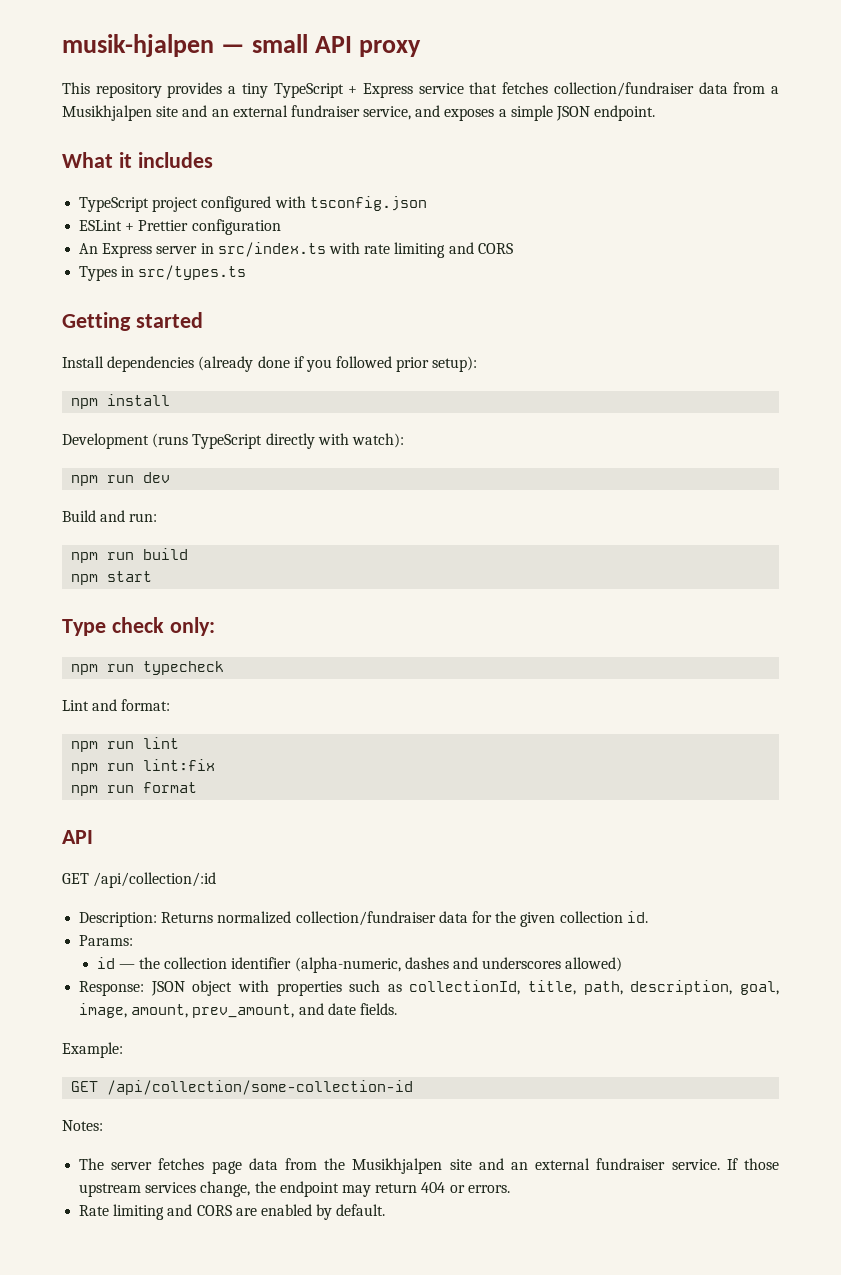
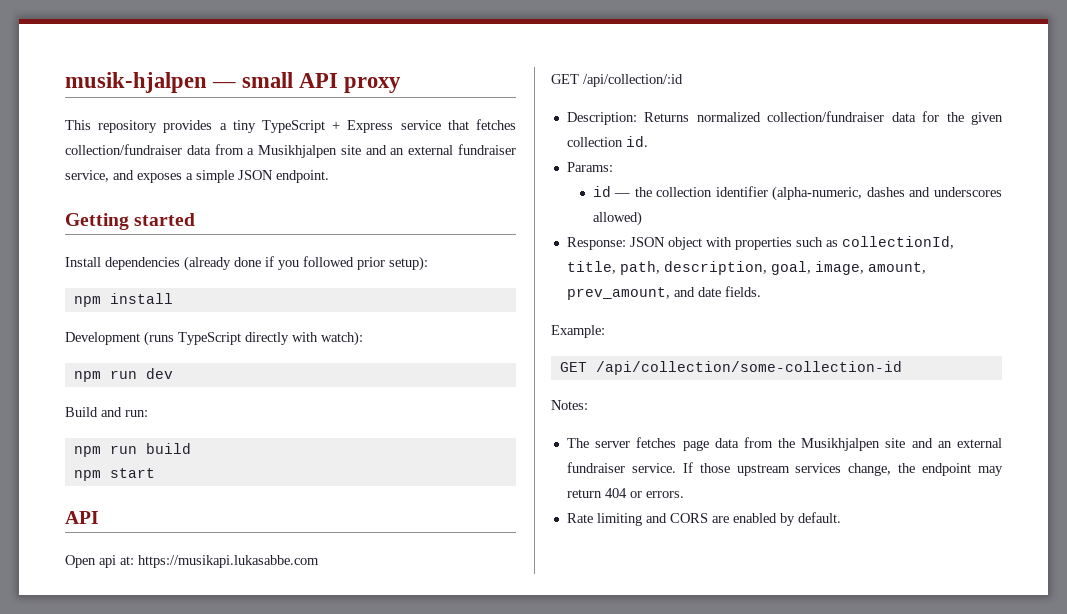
[62,152,213,168] [79,196,427,212] [79,219,281,235] [79,242,513,258] [79,265,247,281] // What it includes // TypeScript project configured with tsconfig.json // ESLint + Prettier configuration // An Express server in src/index.ts with rate limiting and CORS // Types in src/types.ts -> (329, 176) none
[62,617,215,636] [71,661,225,675] [62,699,171,711] [71,737,180,752] [71,759,216,774] [71,782,198,796] [62,830,93,844] Type check only: // npm run typecheck // Lint and format: // npm run lint // npm run lint:fix // npm run format // API -> [65,511,99,524] [65,555,319,568] API // Open api at: https://musikapi.lukasabbe.com

